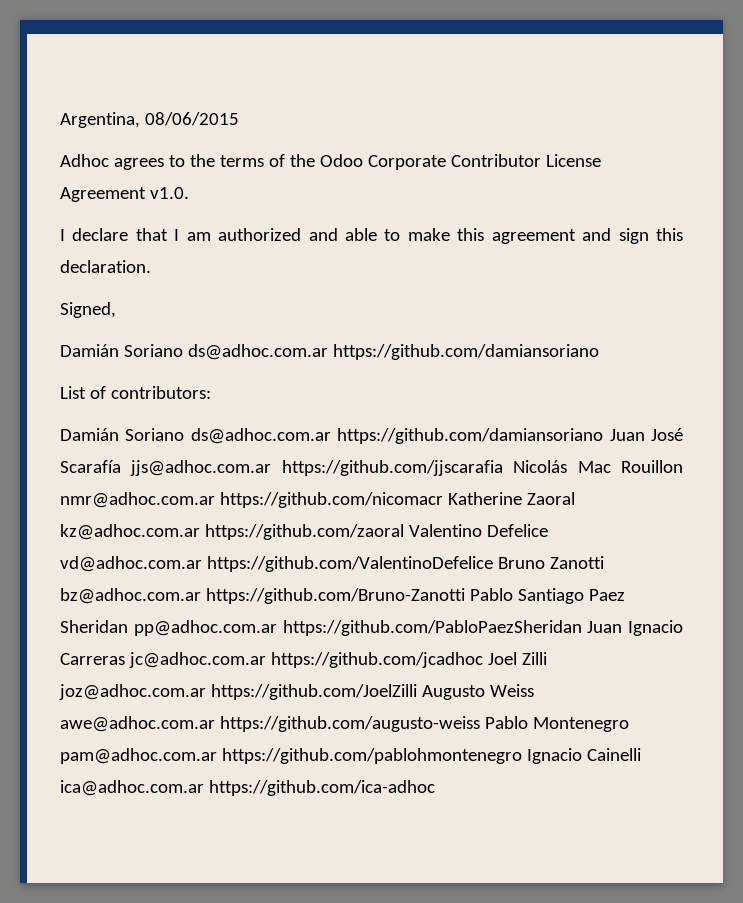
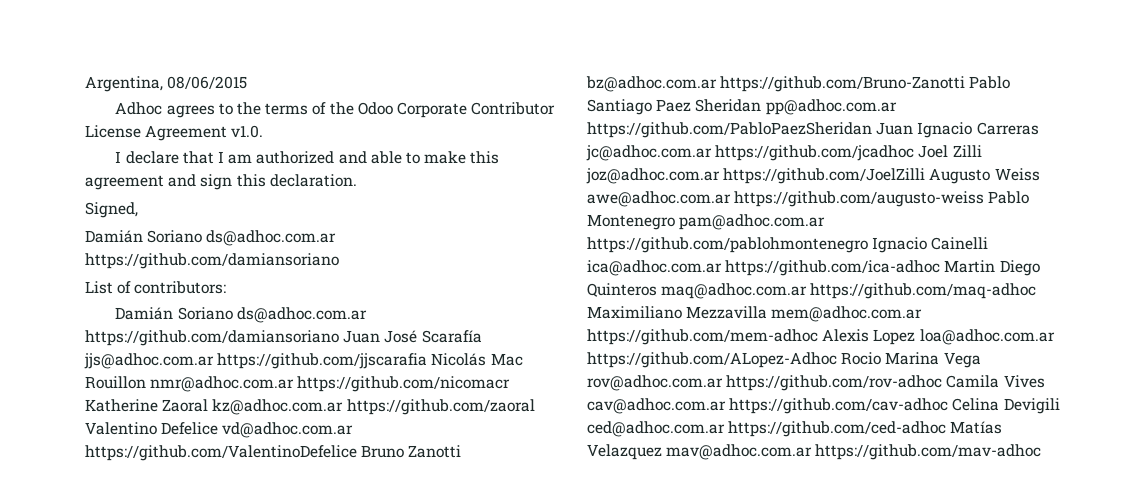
(435, 788) none -> [944,260,1040,276] [587,283,1037,299] [587,306,923,322] [587,329,1055,345] [587,352,981,368] [587,375,1045,391] [587,398,1060,414] [587,421,1003,437] [587,444,1042,460] Martin Diego Quinteros maq@adhoc.com.ar https://github.com/maq-adhoc Maximiliano Mezzavilla mem@adhoc.com.ar https://github.com/mem-adhoc Alexis Lopez loa@adhoc.com.ar https://github.com/ALopez-Adhoc Rocio Marina Vega rov@adhoc.com.ar https://github.com/rov-adhoc Camila Vives cav@adhoc.com.ar https://github.com/cav-adhoc Celina Devigili ced@adhoc.com.ar https://github.com/ced-adhoc Matías Velazquez mav@adhoc.com.ar https://github.com/mav-adhoc

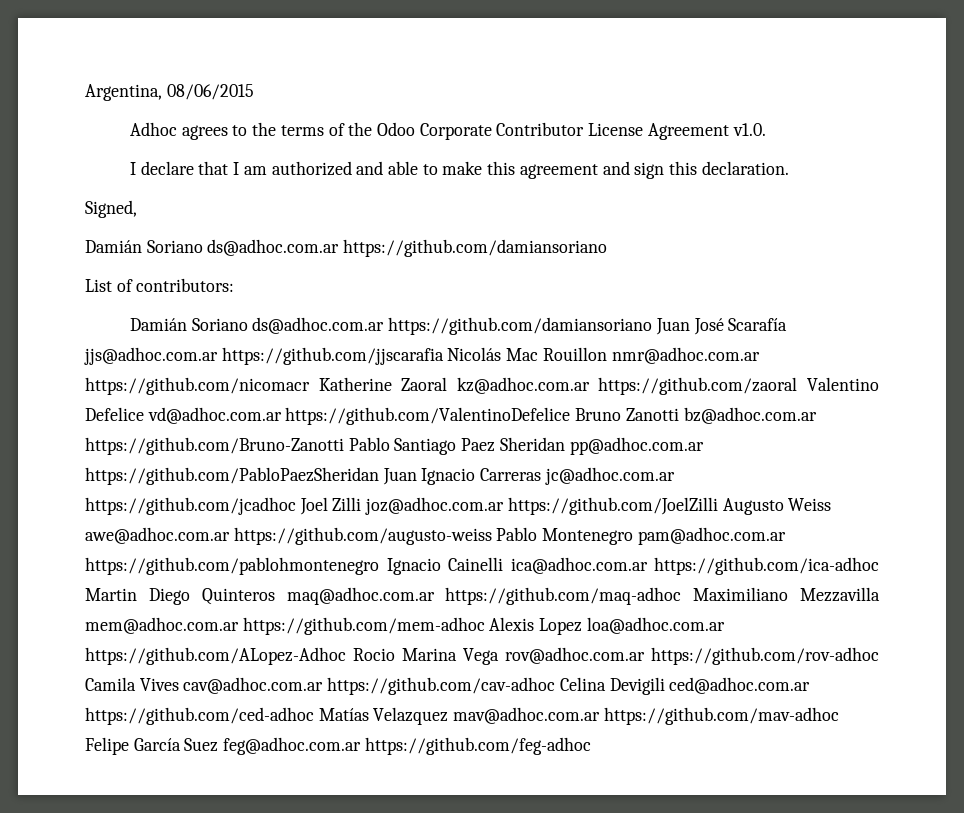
(1042, 452) none -> [85,737,591,755] Felipe García Suez feg@adhoc.com.ar https://github.com/feg-adhoc

